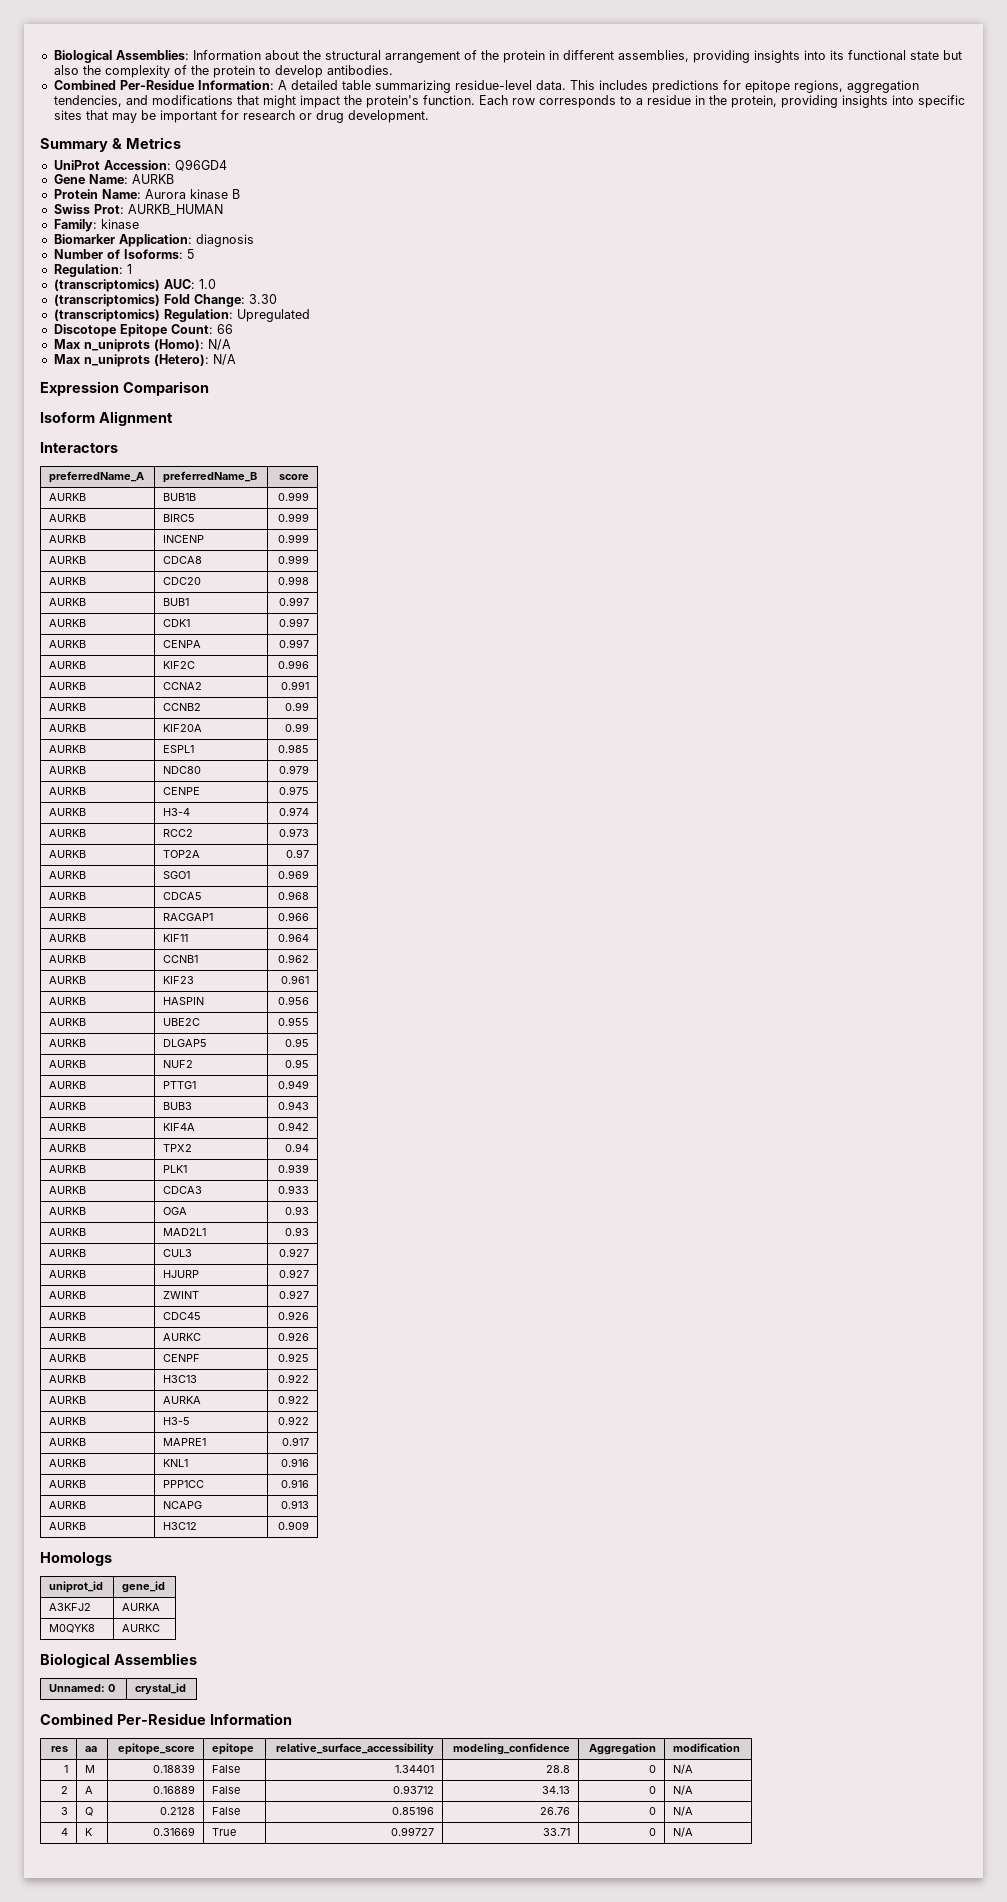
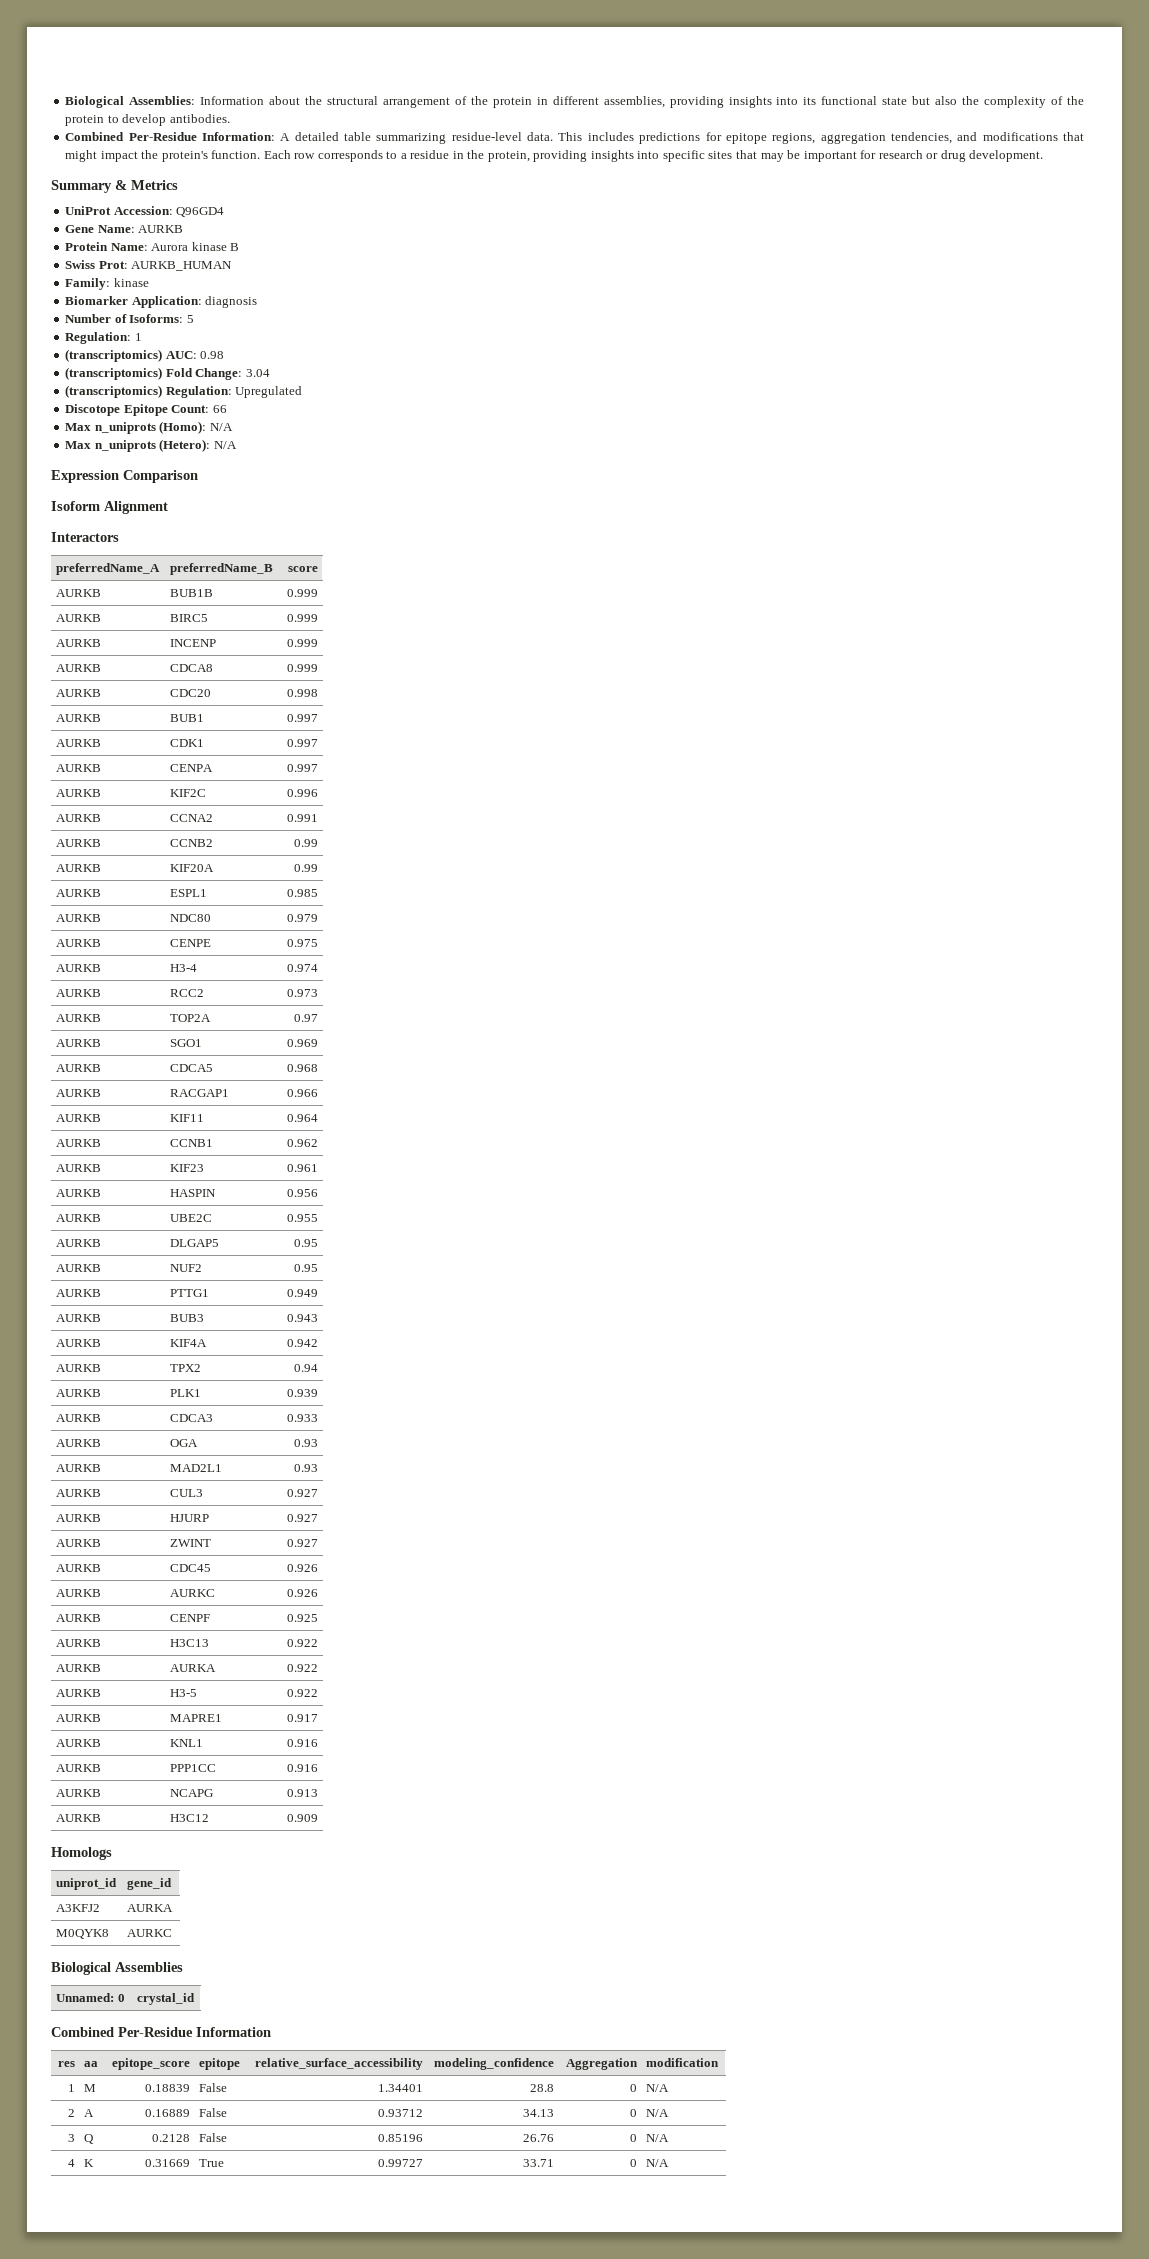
[198,279,216,289] 1.0 -> [200,351,225,359] 0.98
[248,294,277,304] 3.30 -> [245,369,270,377] 3.04

